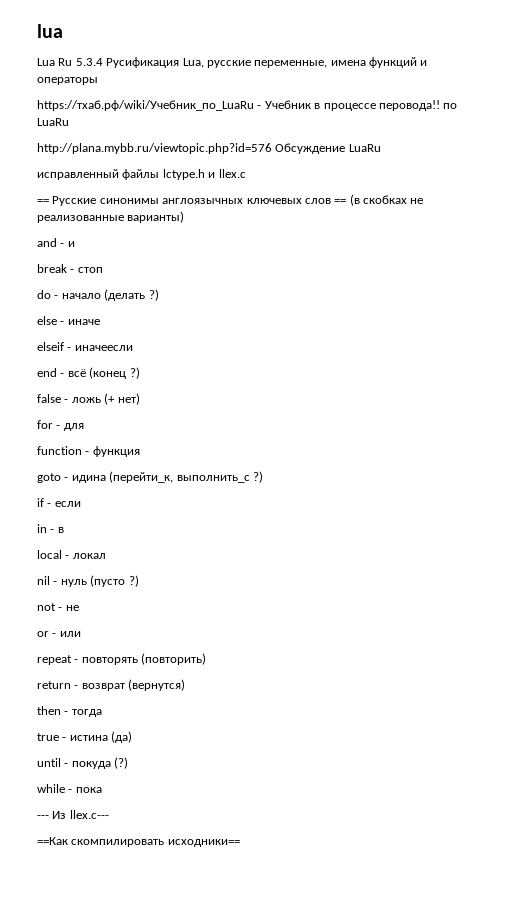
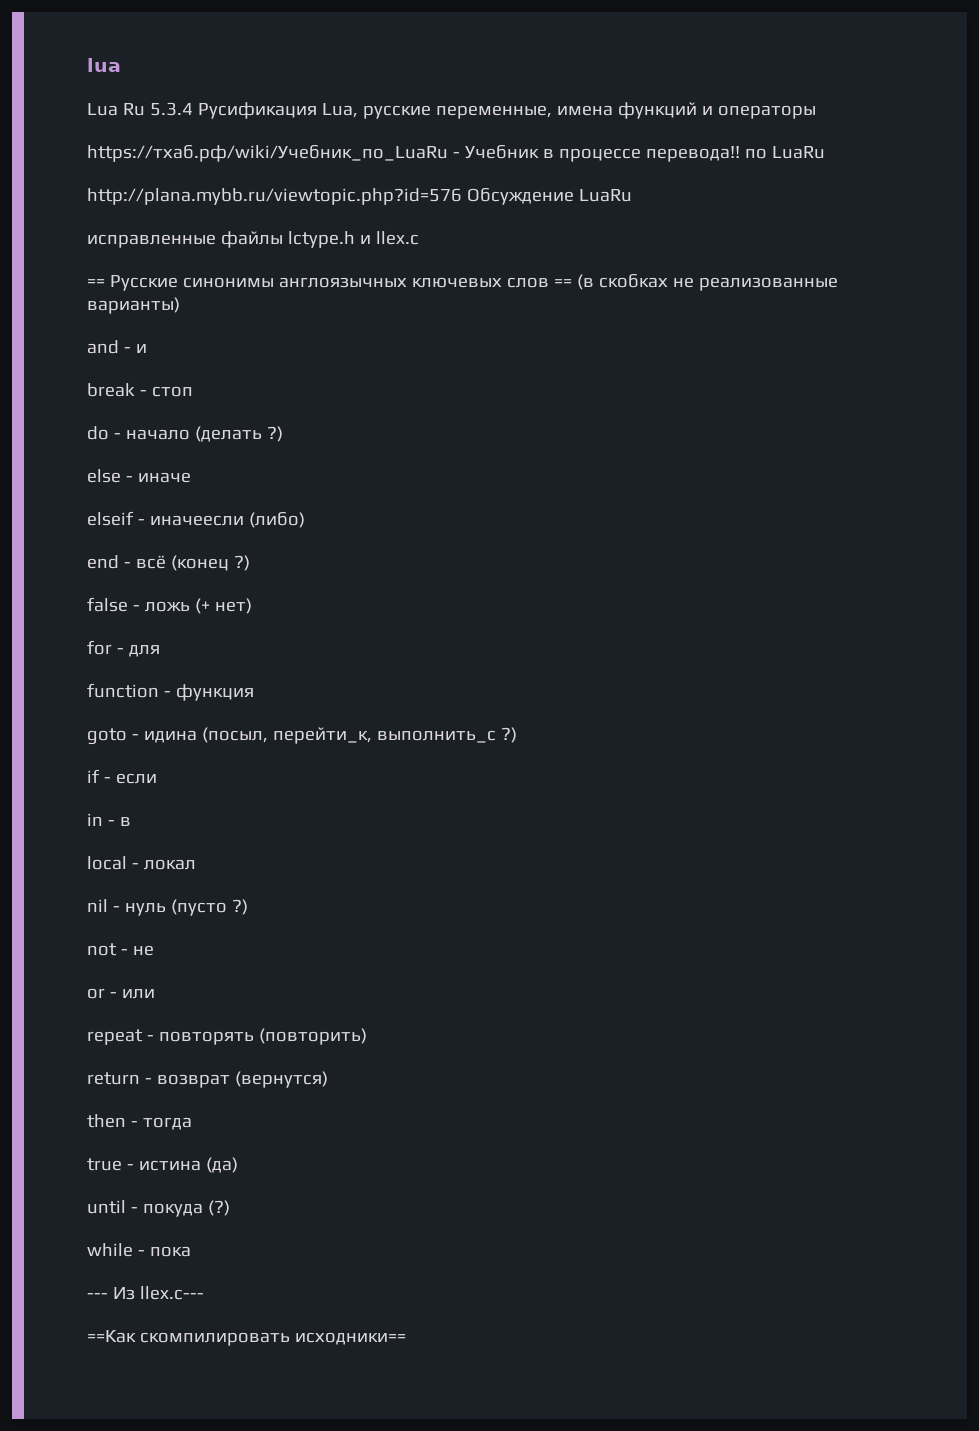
[378,100,440,111] перовода!! -> [645,146,740,162] перевода!!
[37,169,119,180] исправленный -> [87,234,216,248] исправленные
(133, 348) none -> [248,512,305,528] (либо)
[109,471,174,483] (перейти_к, -> [201,727,372,744] (посыл, перейти_к,

